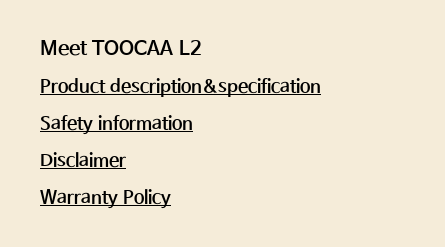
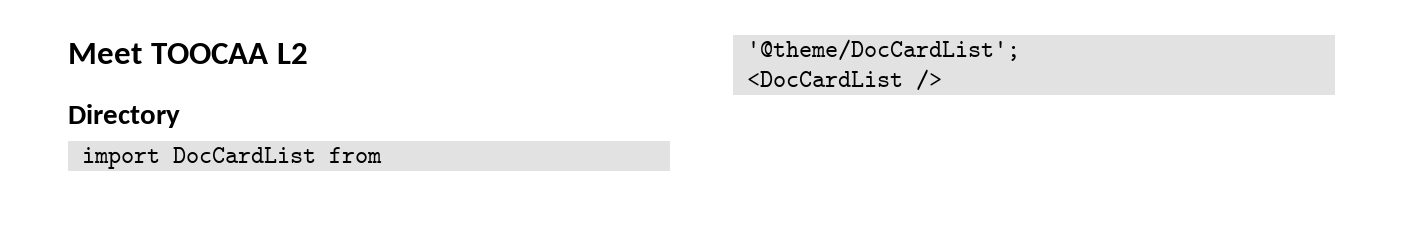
[40,78,321,97] [40,115,193,135] [40,152,126,168] [40,189,171,209] Product description&specification // Safety information // Disclaimer // Warranty Policy -> [68,104,180,128] [81,147,382,169] [746,39,1020,61] [746,69,942,91] Directory // import DocCardList from '@theme/DocCardList'; // <DocCardList />

